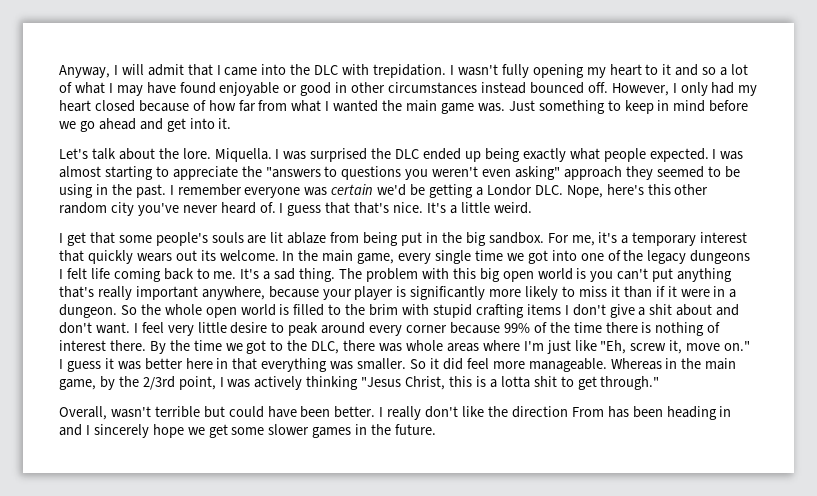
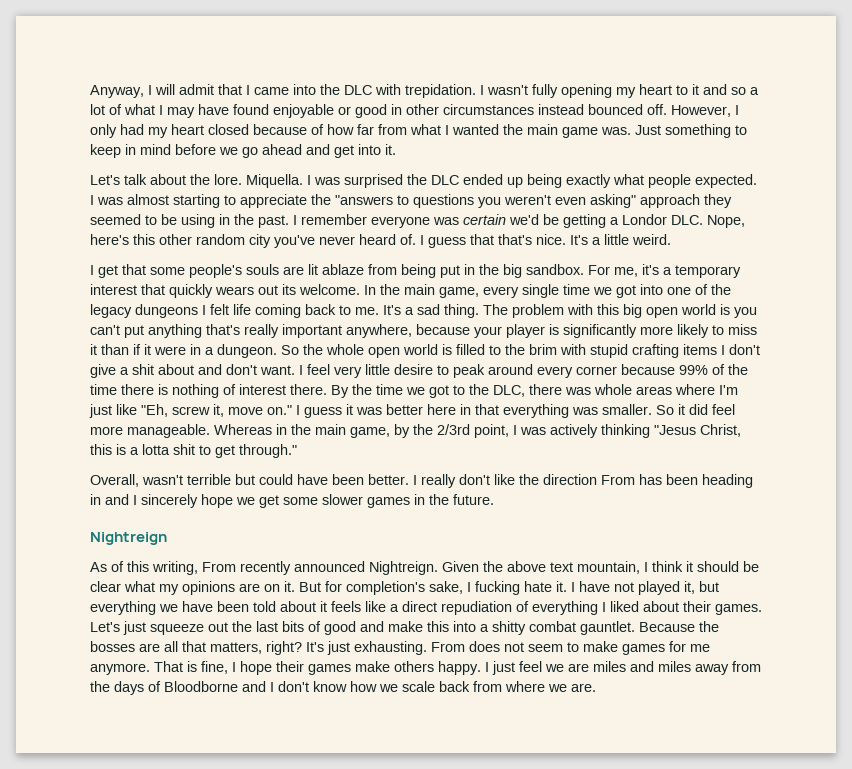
(437, 429) none -> [90,532,167,545] [90,561,759,575] [90,581,719,595] [90,601,762,615] [90,621,719,635] [90,641,710,655] [90,661,761,675] [90,681,596,695] // Nightreign // As of this writing, From recently announced Nightreign. Given the above text mountain, I think it should be clear what my opinions are on it. But for completion's sake, I fucking hate it. I have not played it, but everything we have been told about it feels like a direct repudiation of everything I liked about their games. Let's just squeeze out the last bits of good and make this into a shitty combat gauntlet. Because the bosses are all that matters, right? It's just exhausting. From does not seem to make games for me anymore. That is fine, I hope their games make others happy. I just feel we are miles and miles away from the days of Bloodborne and I don't know how we scale back from where we are.

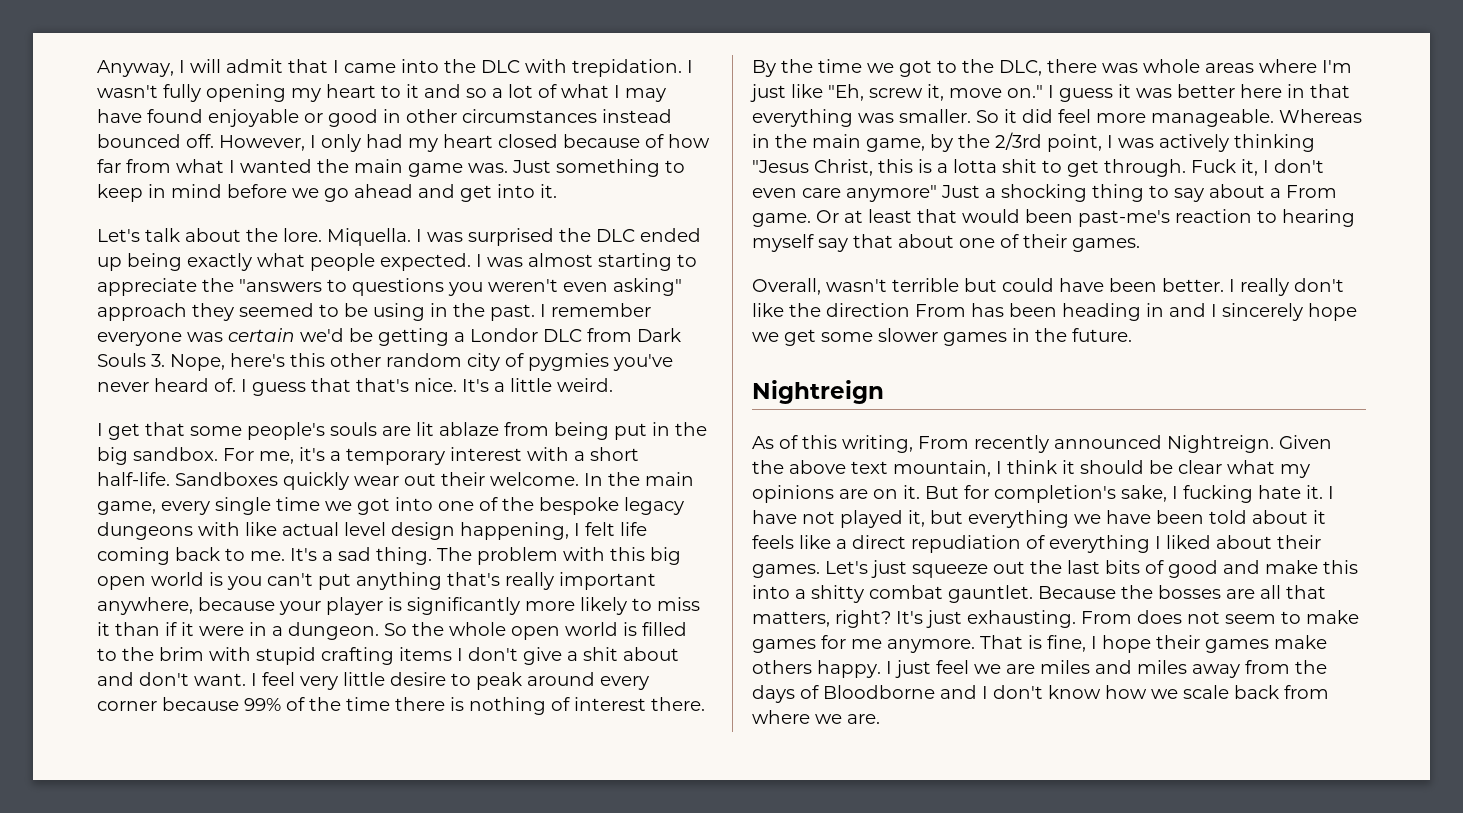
[671,215,703,225] DLC. -> [543,328,681,342] [97,353,165,367] DLC from Dark Souls 3.
(271, 241) none -> [505,353,609,371] of pygmies
[141,284,296,298] that quickly wears out its -> [527,447,639,461] [97,472,485,490] with a short half-life. Sandboxes quickly wear out their
(731, 289) none -> [539,497,619,515] bespoke
(198, 311) none -> [198,522,569,540] with like actual level design happening,
[239,444,297,458] through." -> [1104,159,1324,177] [752,184,1337,202] [752,209,1355,227] [752,234,1140,252] through. Fuck it, I don't even care anymore" Just a shocking thing to say about a From game. Or at least that would been past-me's reaction to hearing myself say that about one of their games.

